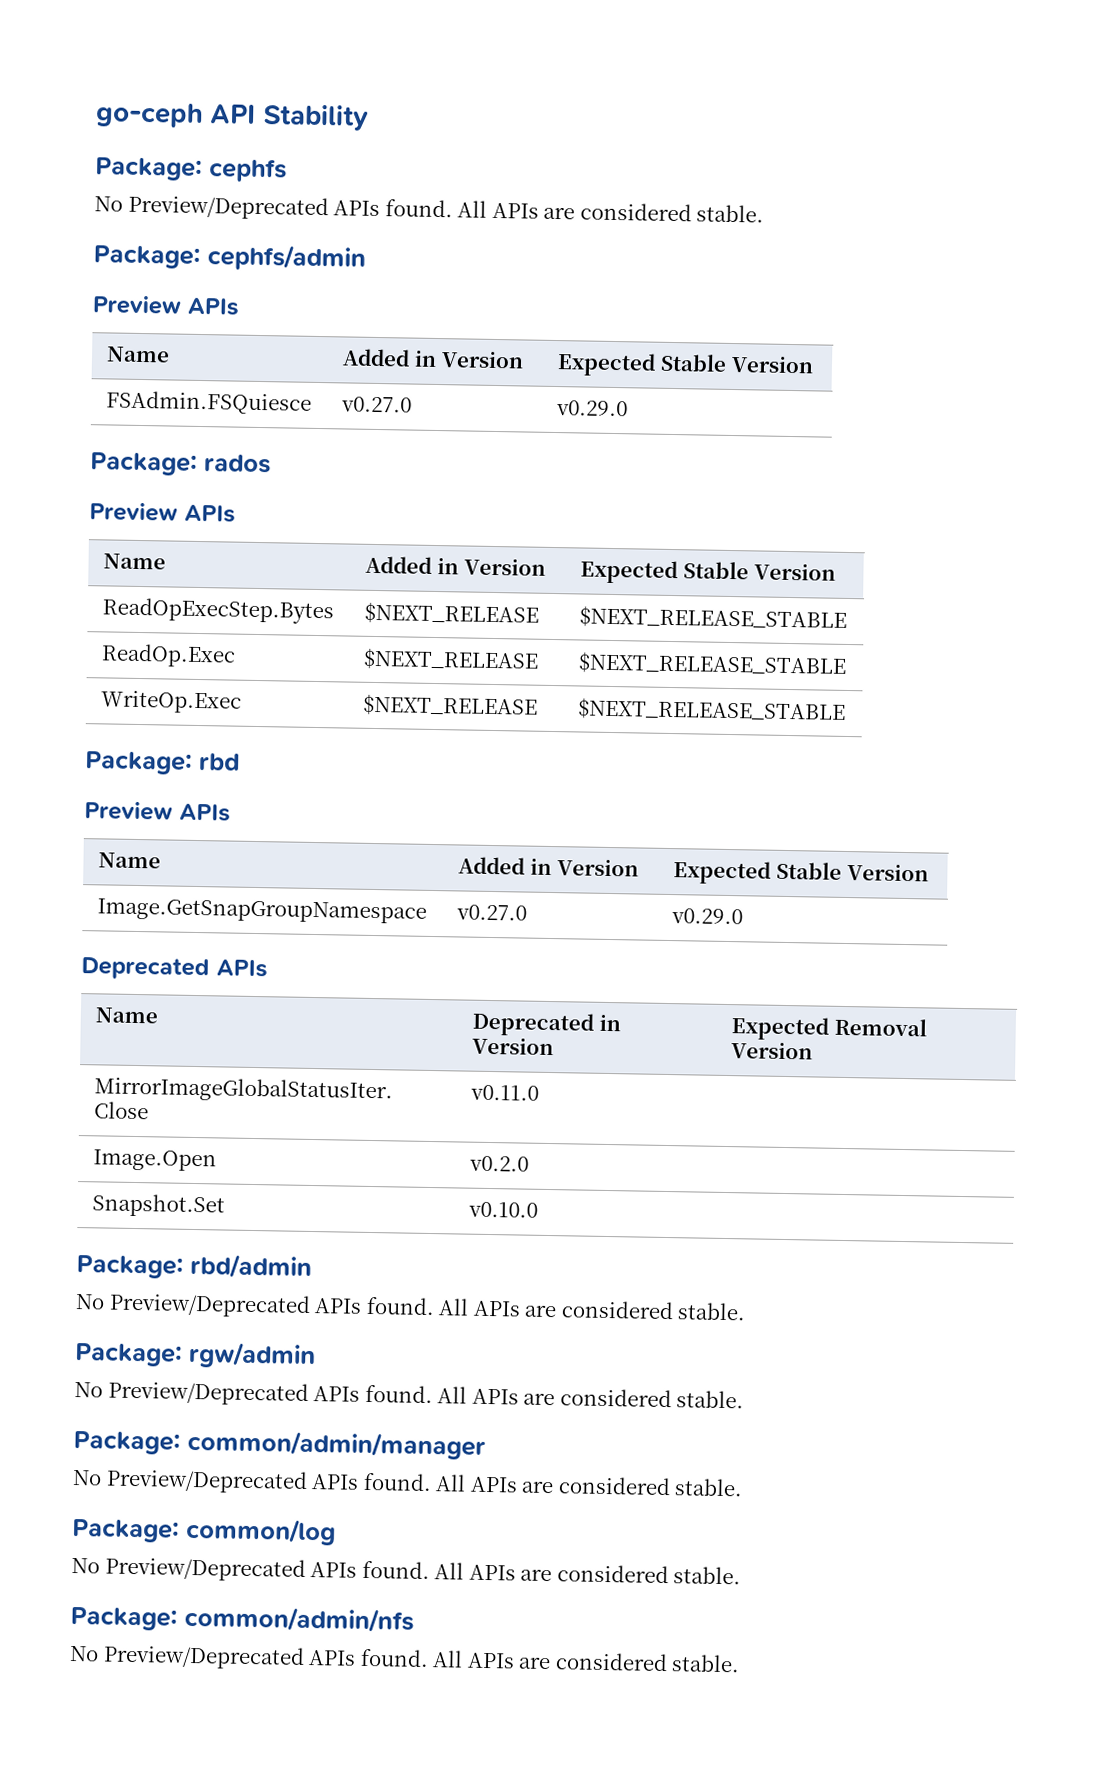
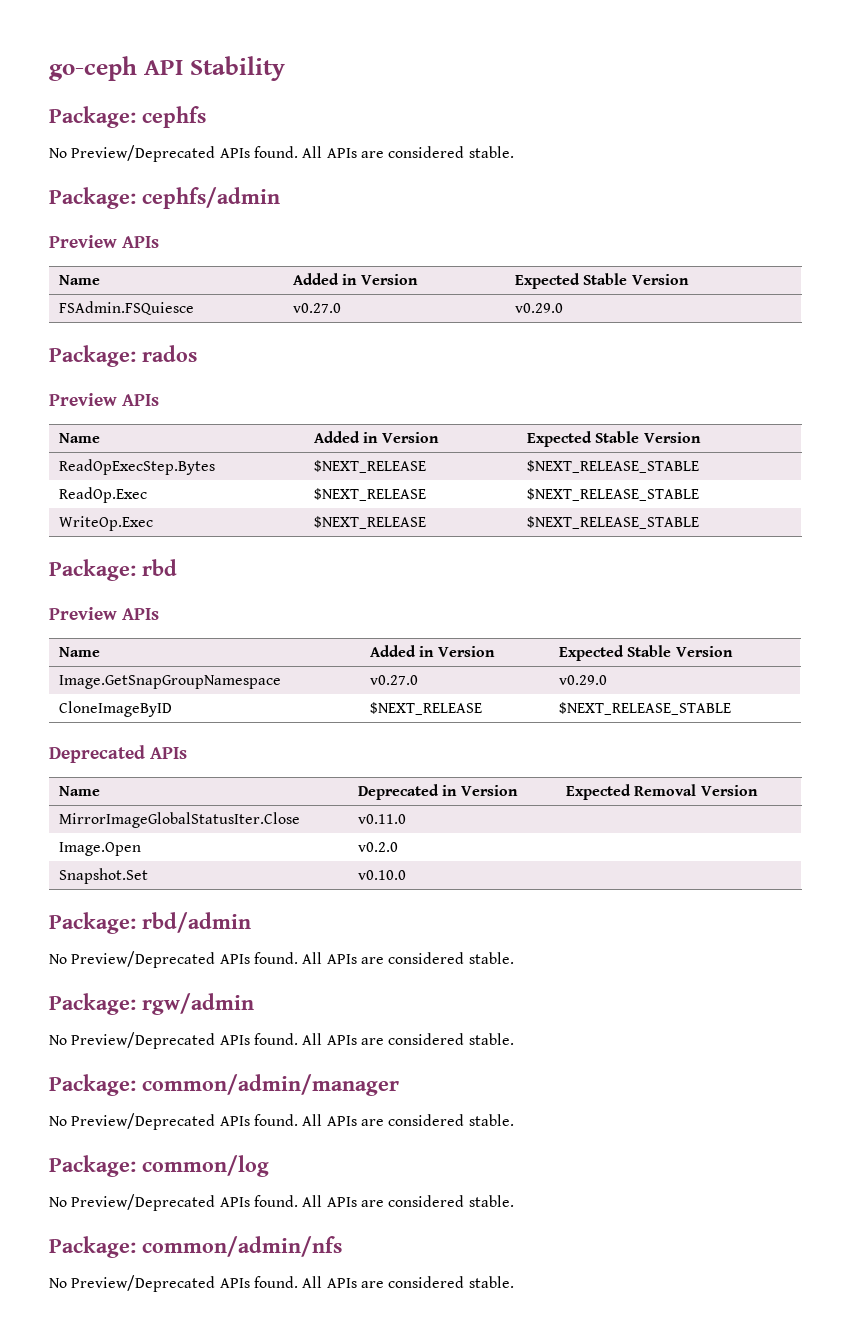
(744, 916) none -> [59,701,173,717] [370,702,483,715] [559,702,732,715] // CloneImageByID | $NEXT_RELEASE | $NEXT_RELEASE_STABLE

